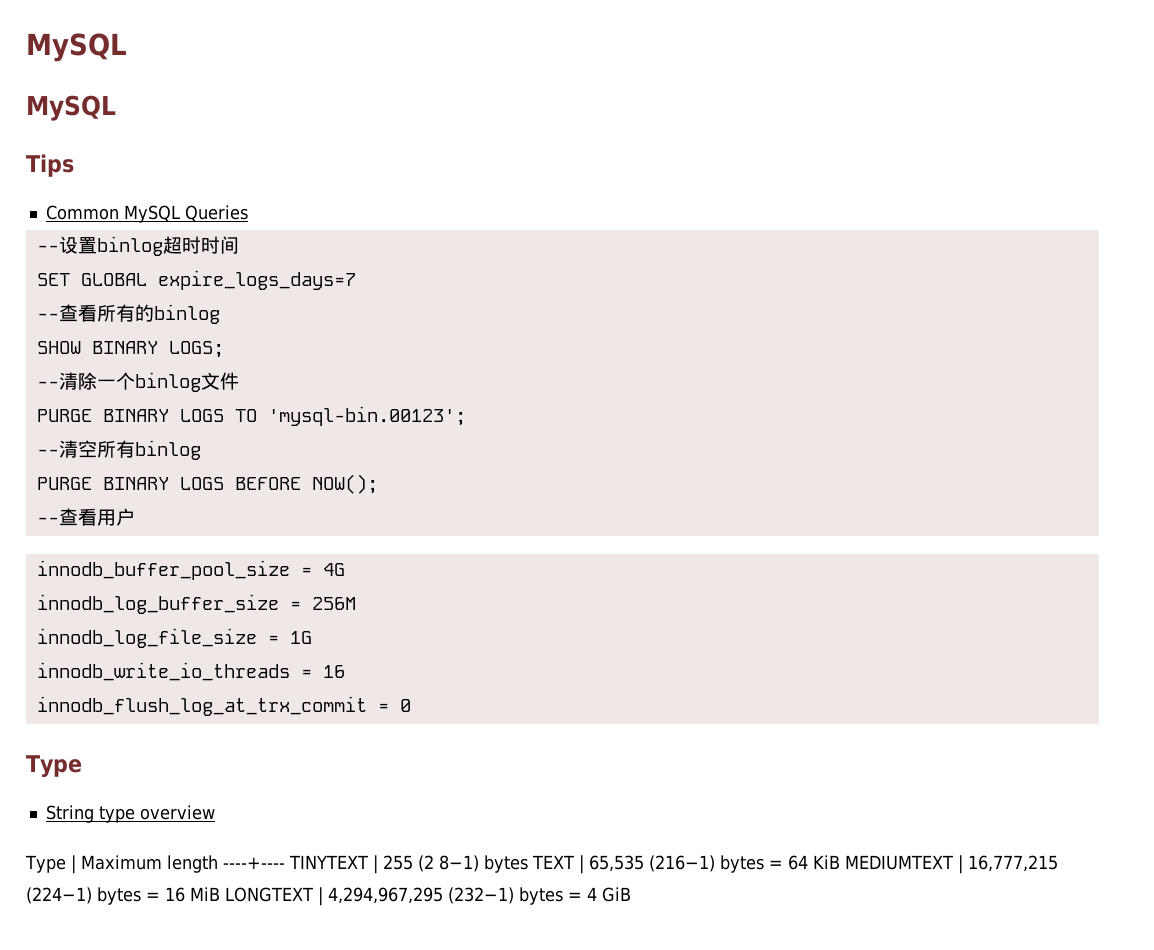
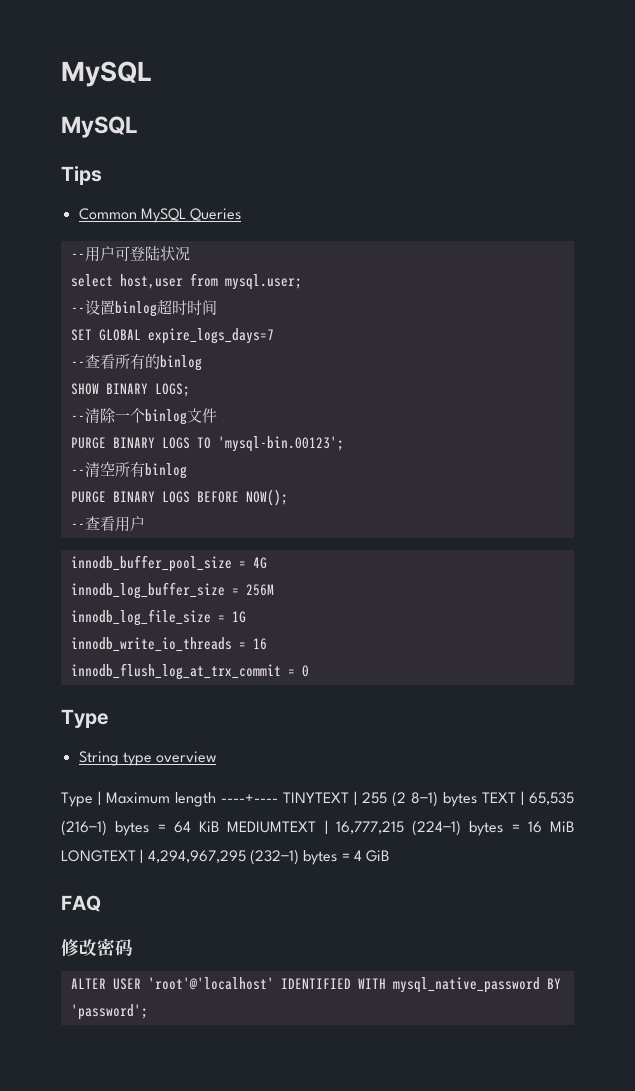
(248, 213) none -> [70,245,190,262] [70,273,302,290] // --用户可登陆状况 // select host,user from mysql.user;
(631, 894) none -> [61,895,101,912] [61,938,133,957] [70,977,561,993] [70,1004,148,1020] // FAQ // 修改密码 // ALTER USER 'root'@'localhost' IDENTIFIED WITH mysql_native_password BY 'password';

